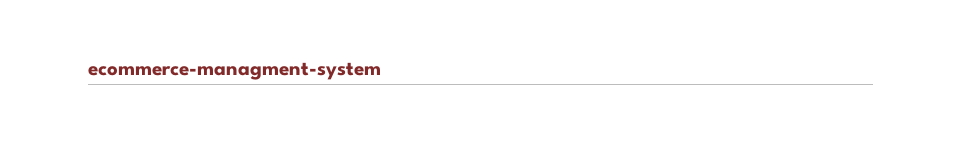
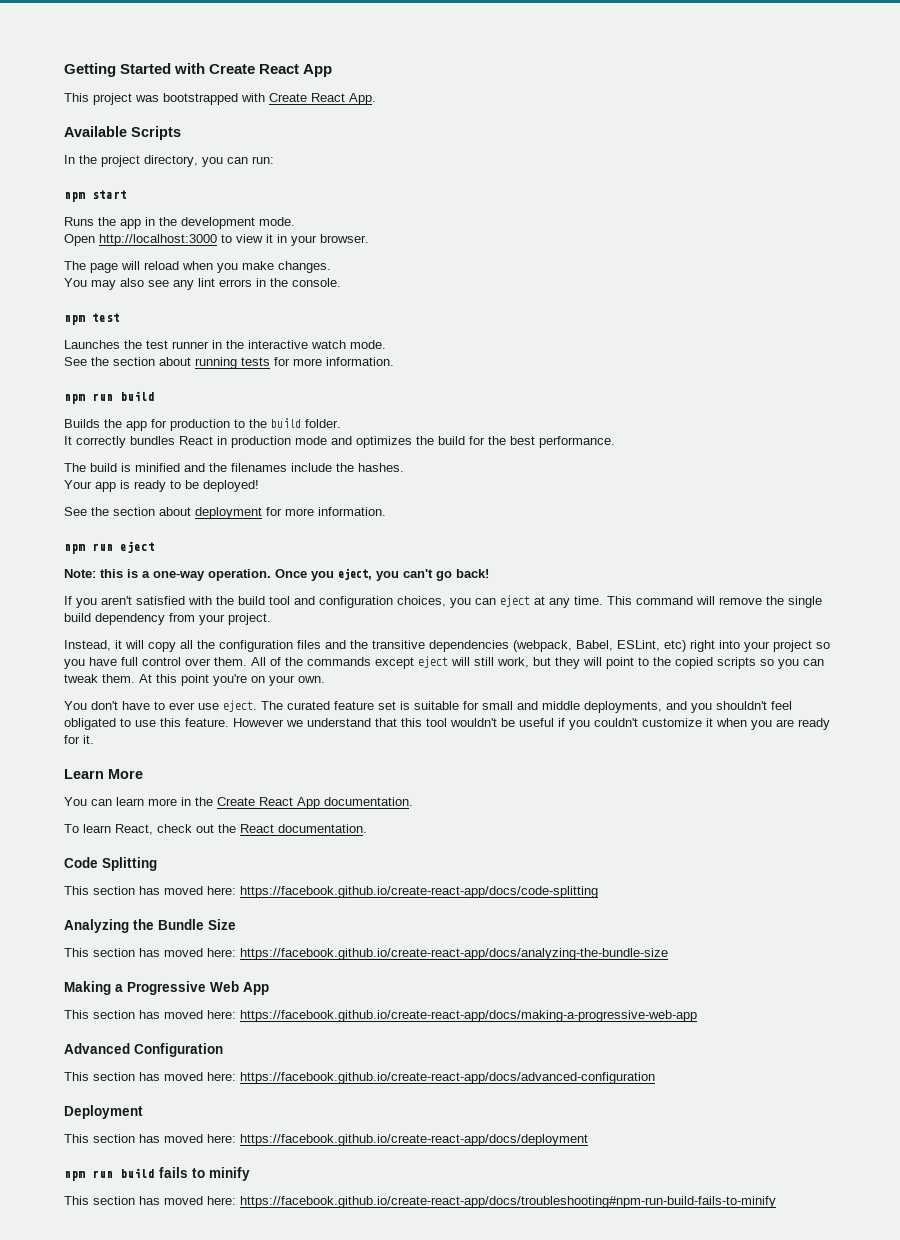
[88,62,381,80] ecommerce-managment-system -> [64,63,333,77] [64,93,376,105] [64,126,181,140] [64,155,274,167] [64,190,127,202] [64,217,295,229] [64,234,369,246] [64,261,331,273] [64,278,341,290] [64,313,120,325] [64,340,386,349] [64,357,394,369] [64,391,155,404] [64,418,341,431] [64,436,615,448] [64,463,404,472] [64,480,259,492] [64,507,386,519] [64,541,155,554] [64,568,489,581] [64,595,822,608] [64,613,271,625] [64,640,830,652] [64,656,824,669] [64,674,325,686] [64,700,792,713] [64,718,830,730] [64,735,94,744] [64,769,143,779] [64,797,413,809] [64,824,367,835] [64,857,157,871] [64,886,598,898] [64,919,236,933] [64,948,668,960] [64,981,269,995] [64,1010,697,1022] [64,1043,223,1057] [64,1072,655,1084] [64,1105,143,1119] [64,1134,588,1146] [64,1167,250,1181] [64,1196,776,1208] Getting Started with Create React App // This project was bootstrapped with Create React App. // Available Scripts // In the project directory, you can run: // npm start // Runs the app in the development mode. // Open http://localhost:3000 to view it in your browser. // The page will reload when you make changes. // You may also see any lint errors in the console. // npm test // Launches the test runner in the interactive watch mode. // See the section about running tests for more information. // npm run build // Builds the app for production to the build folder. // It correctly bundles React in production mode and optimizes the build for the best performance. // The build is minified and the filenames include the hashes. // Your app is ready to be deployed! // See the section about deployment for more information. // npm run eject // Note: this is a one-way operation. Once you eject, you can't go back! // If you aren't satisfied with the build tool and configuration choices, you can eject at any time. This command will remove the single build dependency from your project. // Instead, it will copy all the configuration files and the transitive dependencies (webpack, Babel, ESLint, etc) right into your project so you have full control over them. All of the commands except eject will still work, but they will point to the copied scripts so you can tweak them. At this point you're on your own. // You don't have to ever use eject. The curated feature set is suitable for small and middle deployments, and you shouldn't feel obligated to use this feature. However we understand that this tool wouldn't be useful if you couldn't customize it when you are ready for it. // Learn More // You can learn more in the Create React App documentation. // To learn React, check out the React documentation. // Code Splitting // This section has moved here: https://facebook.github.io/create-react-app/docs/code-splitting // Analyzing the Bundle Size // This section has moved here: https://facebook.github.io/create-react-app/docs/analyzing-the-bundle-size // Making a Progressive Web App // This section has moved here: https://facebook.github.io/create-react-app/docs/making-a-progressive-web-app // Advanced Configuration // This section has moved here: https://facebook.github.io/create-react-app/docs/advanced-configuration // Deployment // This section has moved here: https://facebook.github.io/create-react-app/docs/deployment // npm run build fails to minify // This section has moved here: https://facebook.github.io/create-react-app/docs/troubleshooting#npm-run-build-fails-to-minify

